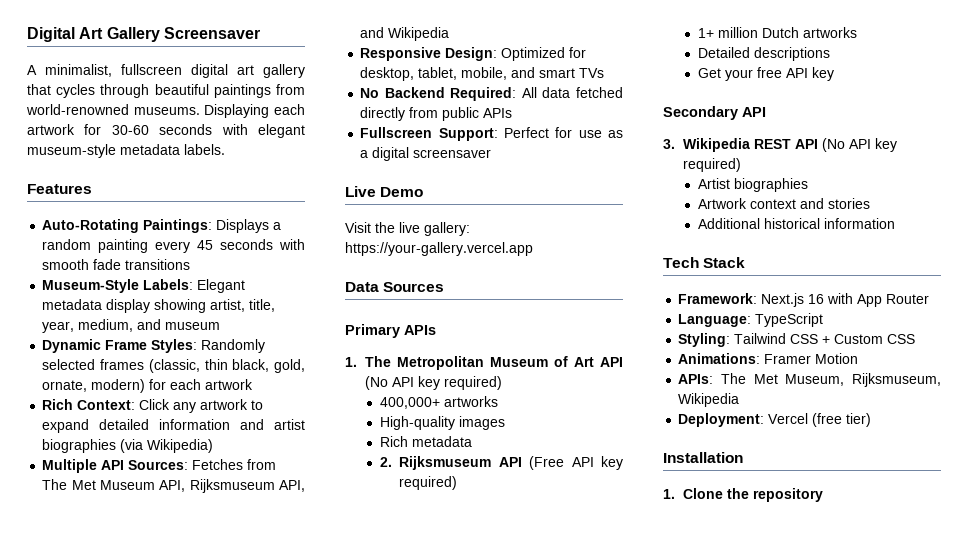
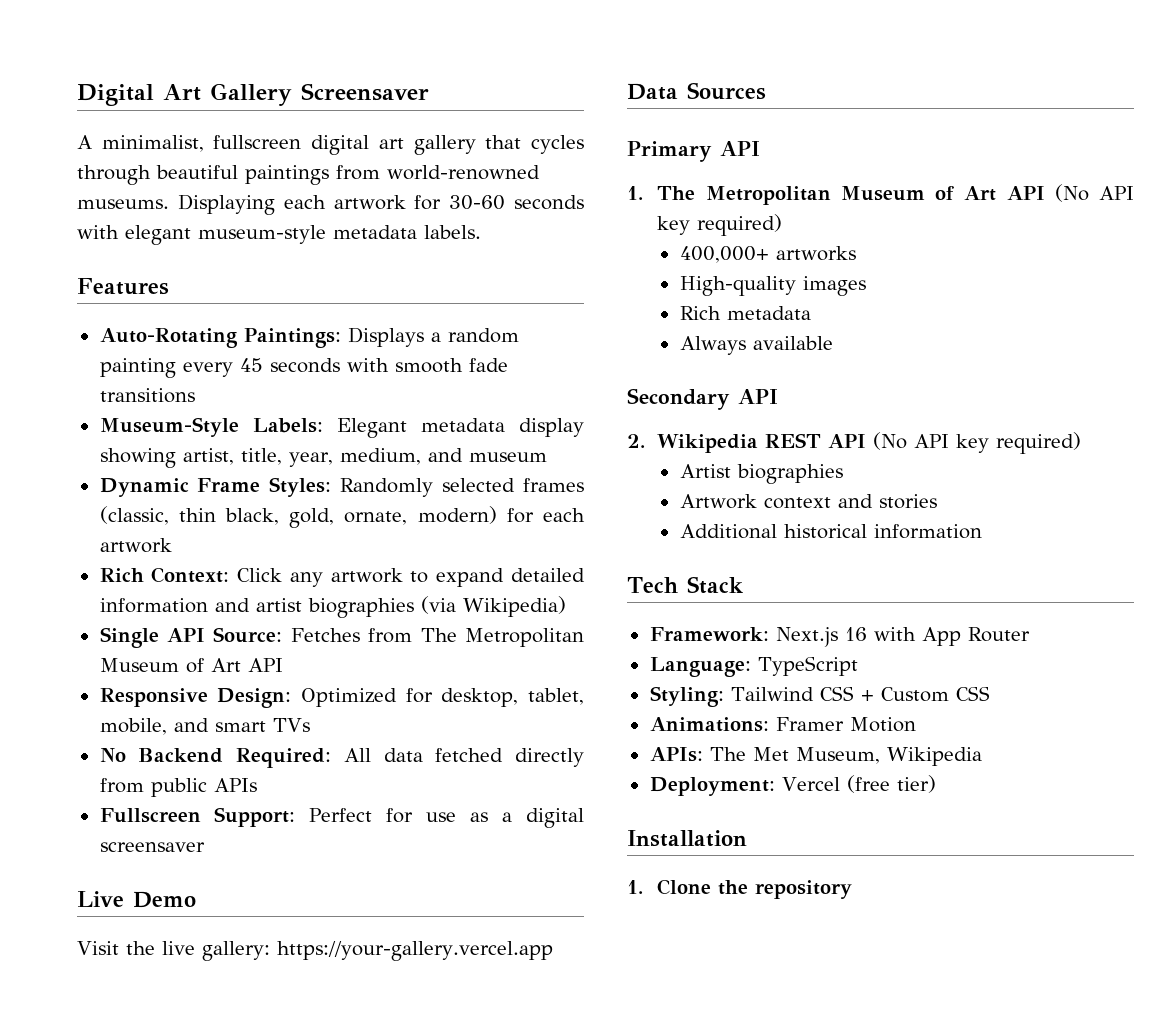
[42,459,277,473] [42,479,305,493] [360,27,450,41] Multiple API Sources: Fetches from The Met Museum API, Rijksmuseum API, and Wikipedia -> [99,627,584,648] [99,658,283,673] Single API Source: Fetches from The Metropolitan Museum of Art API
[404,325,436,335] APIs -> [720,141,760,156] API
[379,456,623,470] [399,476,458,490] [697,27,857,38] [697,47,830,61] [697,67,834,81] 2. Rijksmuseum API (Free API key required) // 1+ million Dutch artworks // Detailed descriptions // Get your free API key -> [679,336,833,355] Always available
[663,139,675,149] 3. -> [627,434,645,448] 2.
[852,373,941,387] Rijksmuseum, -> (880, 755) none

